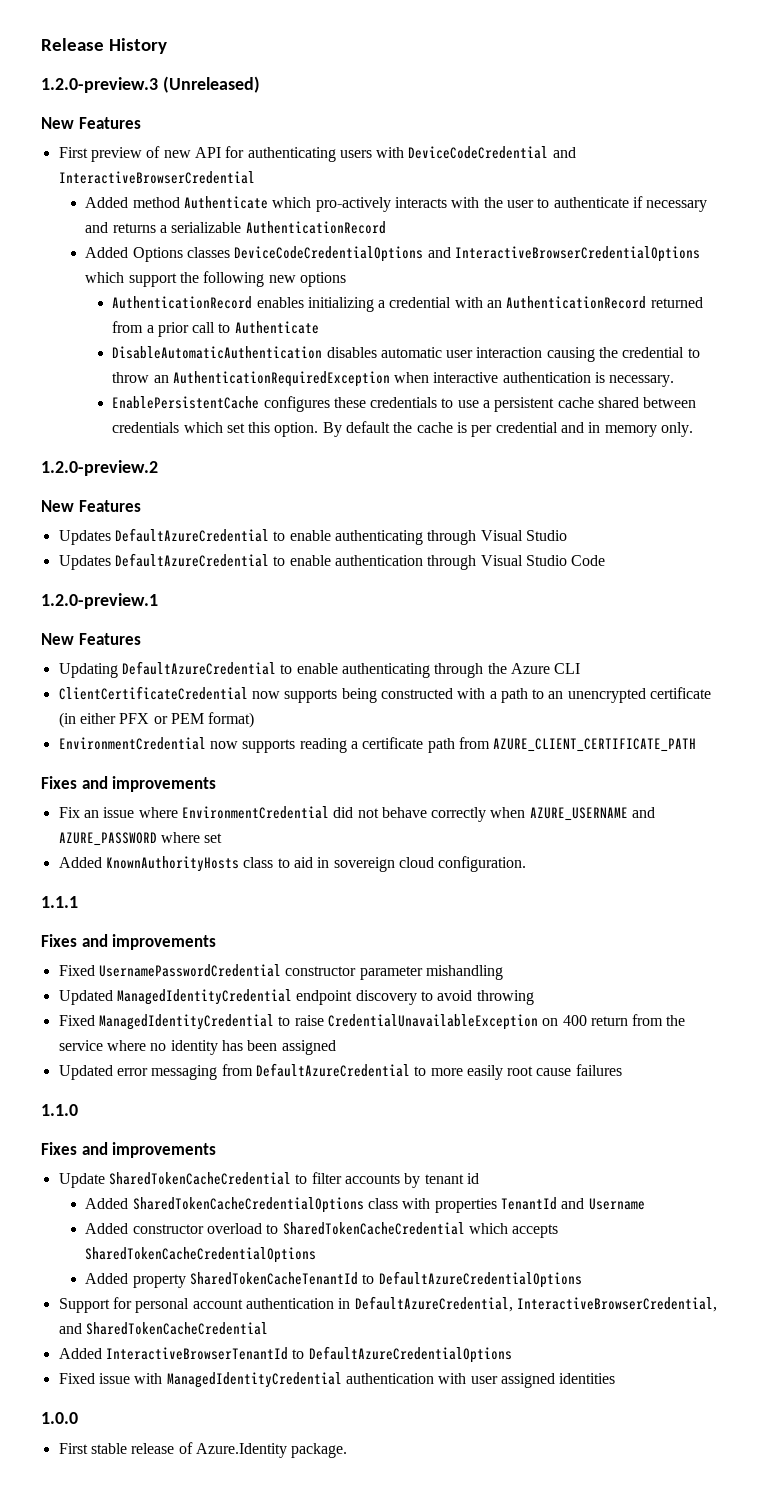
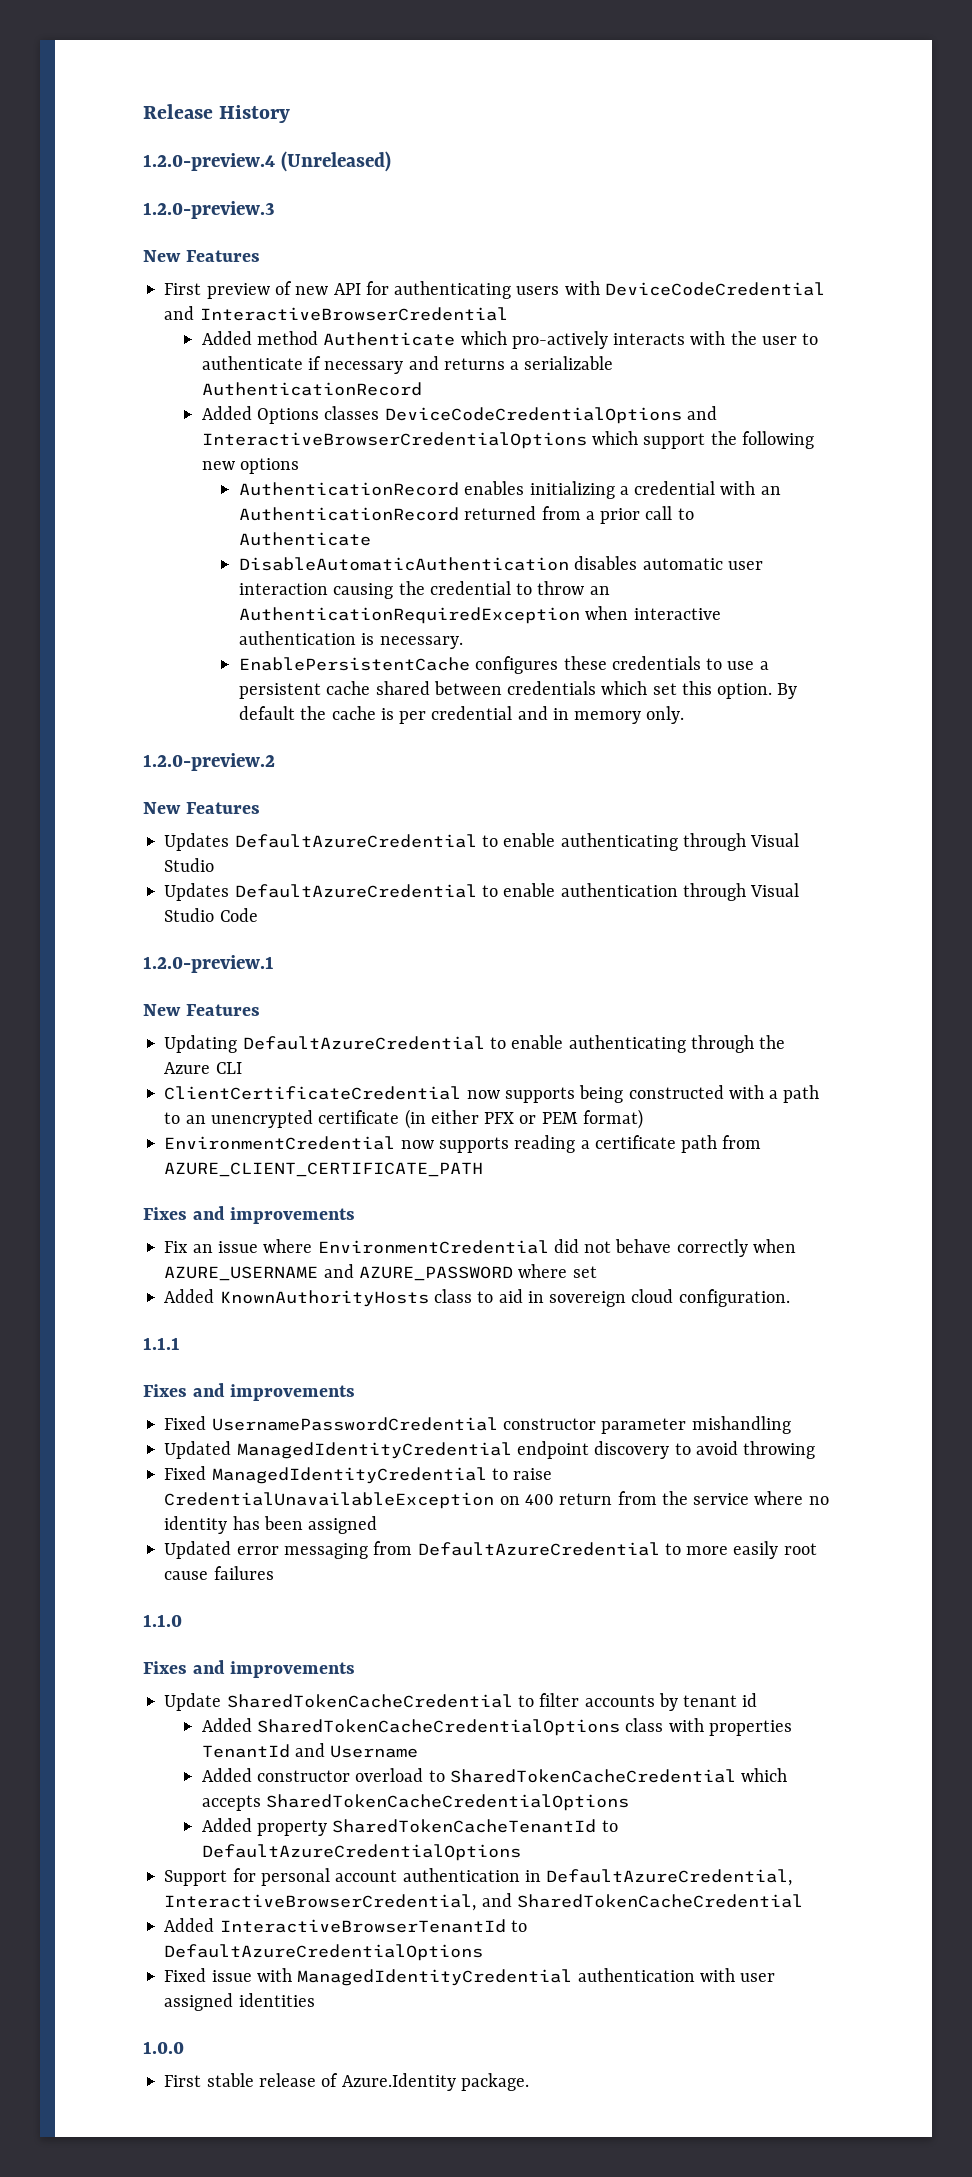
(167, 46) none -> [143,151,391,172] // 1.2.0-preview.4 (Unreleased)
[162,76,260,93] (Unreleased) -> (275, 210) none

